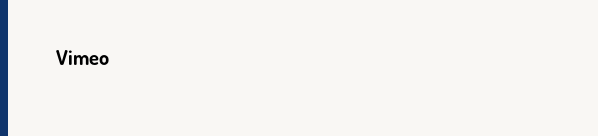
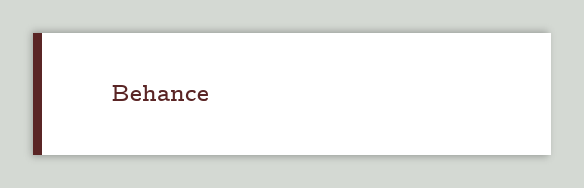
[56,50,109,65] Vimeo -> [111,85,209,101] Behance

